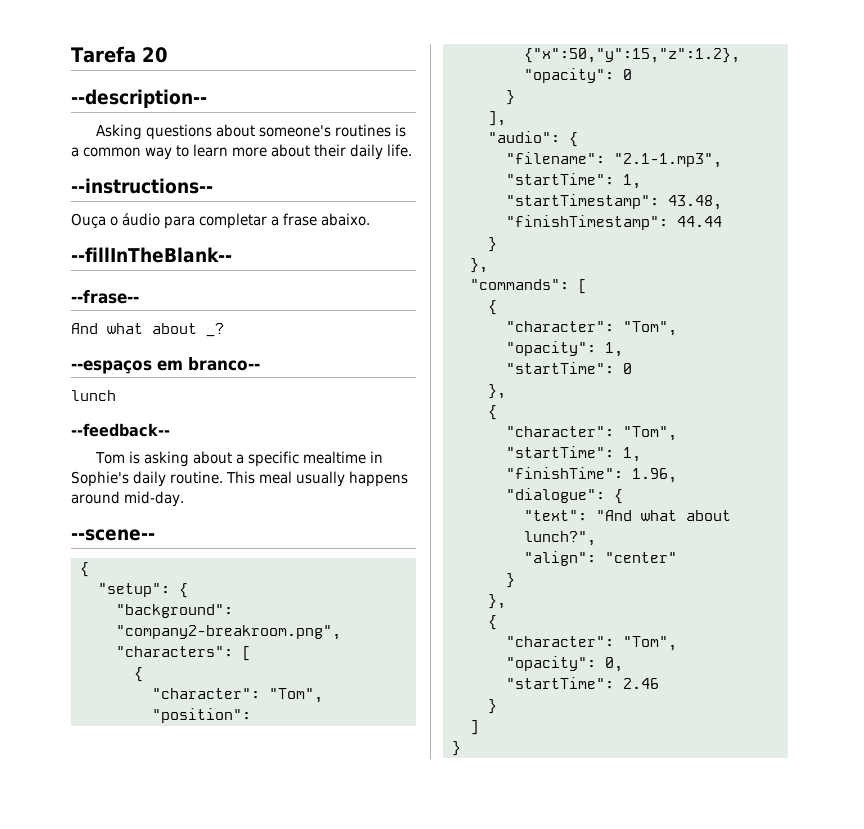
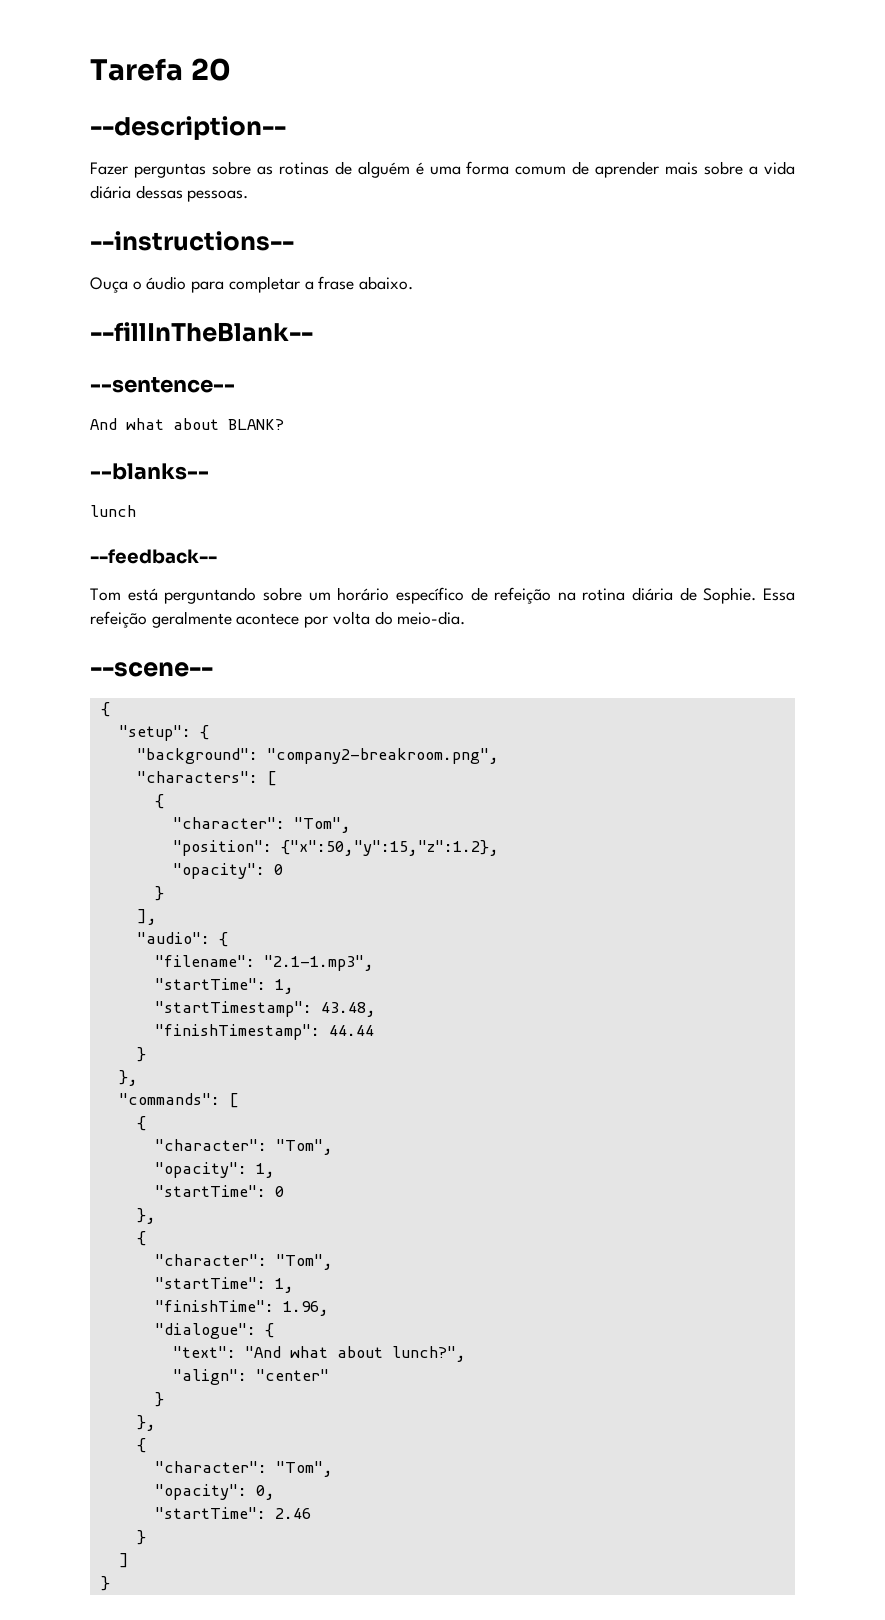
[96,124,407,140] [71,144,412,160] Asking questions about someone's routines is a common way to learn more about their daily life. -> [90,161,795,178] [90,185,249,202] Fazer perguntas sobre as rotinas de alguém é uma forma comum de aprender mais sobre a vida diária dessas pessoas.
[71,290,139,304] --frase-- -> [90,377,235,393] --sentence--
[206,323,224,337] [71,357,260,374] _? // --espaços em branco-- -> [228,419,284,430] [90,463,209,480] BLANK? // --blanks--
[129,451,384,467] [71,471,408,487] [71,491,184,507] is asking about a specific mealtime in Sophie's daily routine. This meal usually happens around mid-day. -> [127,587,795,604] [90,611,466,628] está perguntando sobre um horário específico de refeição na rotina diária de Sophie. Essa refeição geralmente acontece por volta do meio-dia.

